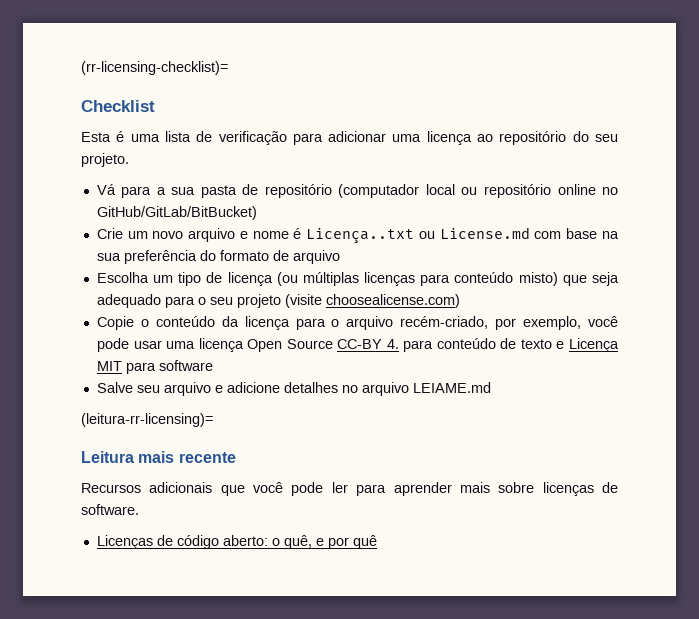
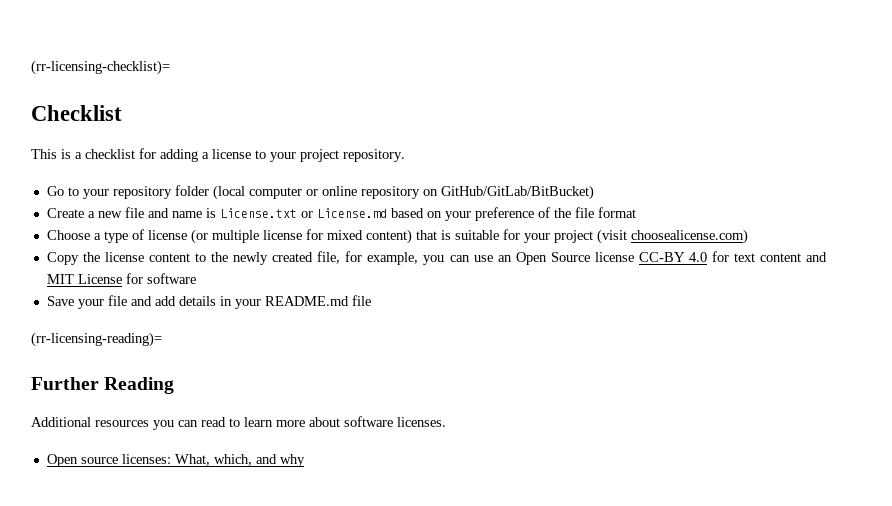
[81,131,619,145] [81,153,129,167] [96,184,618,198] [96,206,257,220] [96,227,619,244] [96,250,340,264] [96,272,619,286] [96,294,460,308] [96,316,618,330] [96,338,619,352] [96,360,213,374] [96,382,491,396] [81,413,213,427] [81,451,236,463] [81,482,619,496] [81,504,139,515] [96,535,377,549] Esta é uma lista de verificação para adicionar uma licença ao repositório do seu projeto. // Vá para a sua pasta de repositório (computador local ou repositório online no GitHub/GitLab/BitBucket) // Crie um novo arquivo e nome é Licença..txt ou License.md com base na sua preferência do formato de arquivo // Escolha um tipo de licença (ou múltiplas licenças para conteúdo misto) que seja adequado para o seu projeto (visite choosealicense.com) // Copie o conteúdo da licença para o arquivo recém-criado, por exemplo, você pode usar uma licença Open Source CC-BY 4. para conteúdo de texto e Licença MIT para software // Salve seu arquivo e adicione detalhes no arquivo LEIAME.md // (leitura-rr-licensing)= // Leitura mais recente // Recursos adicionais que você pode ler para aprender mais sobre licenças de software. // Licenças de código aberto: o quê, e por quê -> [31,148,405,162] [46,185,594,200] [46,207,636,221] [46,229,748,244] [46,251,827,265] [46,273,196,284] [46,295,371,309] [31,332,162,347] [31,377,175,394] [31,416,446,430] [46,454,305,467] This is a checklist for adding a license to your project repository. // Go to your repository folder (local computer or online repository on GitHub/GitLab/BitBucket) // Create a new file and name is License.txt or License.md based on your preference of the file format // Choose a type of license (or multiple license for mixed content) that is suitable for your project (visit choosealicense.com) // Copy the license content to the newly created file, for example, you can use an Open Source license CC-BY 4.0 for text content and MIT License for software // Save your file and add details in your README.md file // (rr-licensing-reading)= // Further Reading // Additional resources you can read to learn more about software licenses. // Open source licenses: What, which, and why

